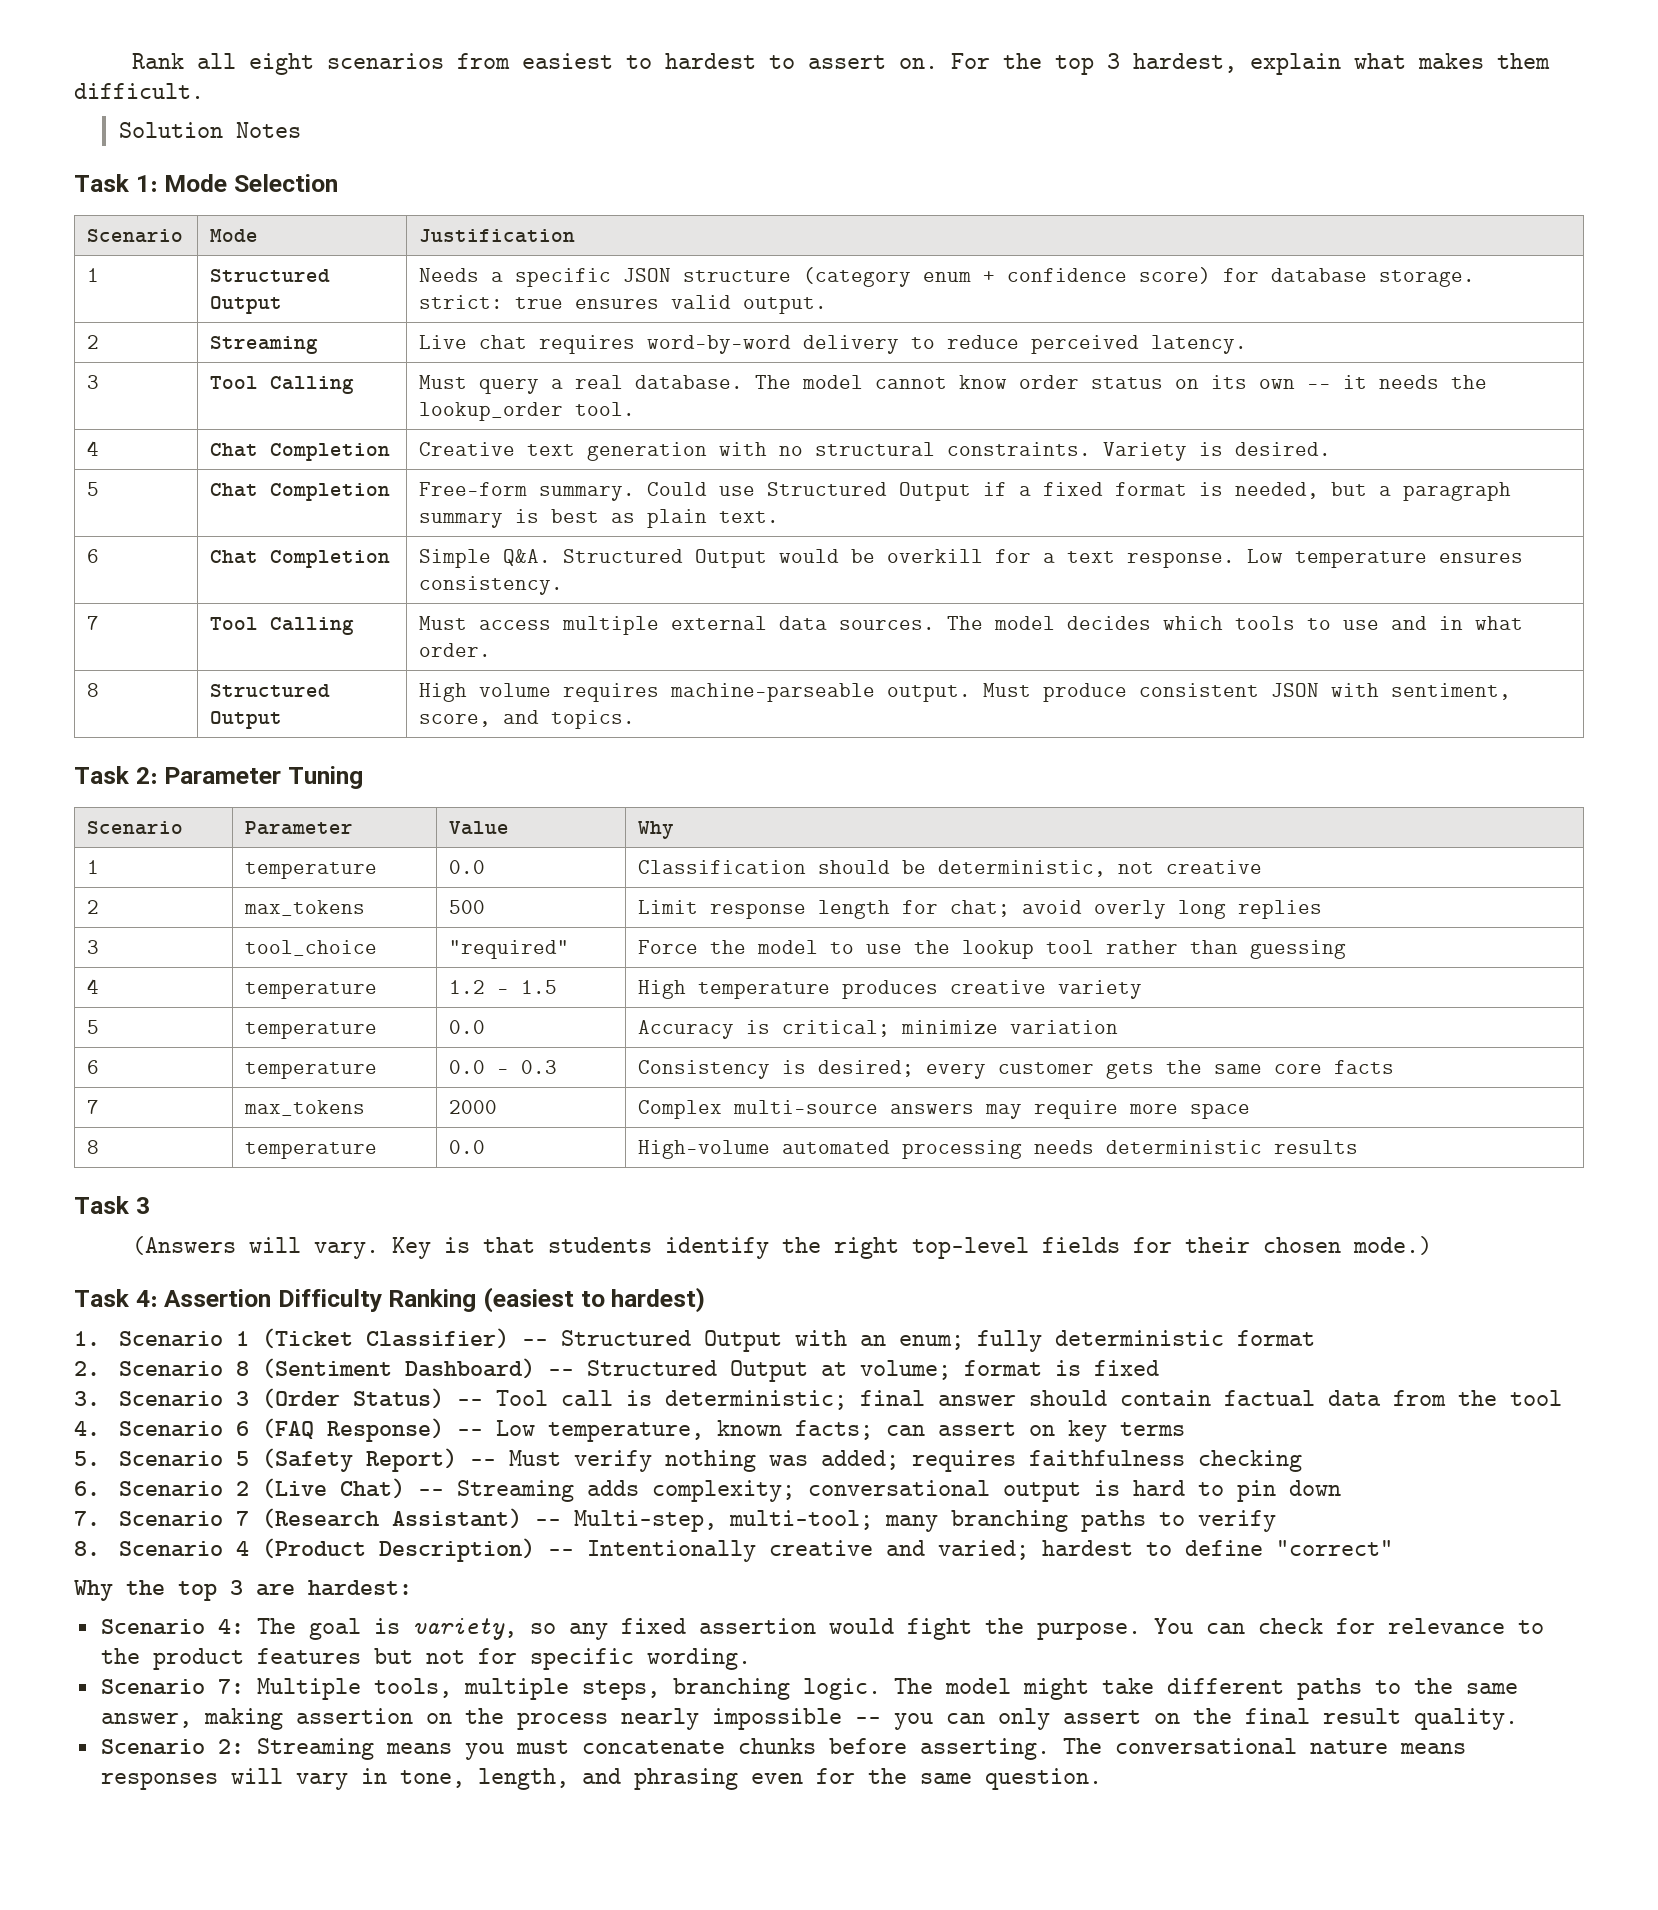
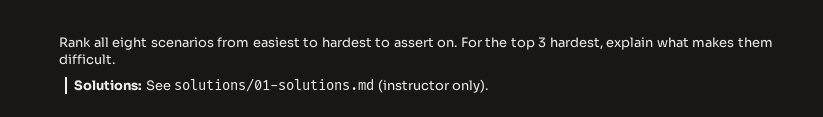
[119,122,302,138] [74,174,338,192] [87,229,184,243] [210,229,259,242] [419,229,576,243] [87,268,100,282] [210,269,331,282] [210,296,283,314] [419,267,1476,287] [419,295,828,314] [87,335,100,349] [210,336,319,354] [419,335,1248,354] [87,375,100,389] [210,376,355,394] [419,375,1488,394] [419,402,636,421] [87,441,100,456] [210,443,391,461] [419,442,1332,461] [87,482,100,496] [210,483,391,501] [419,482,1512,501] [419,509,780,528] [87,549,100,563] [210,550,391,568] [419,549,1524,568] [419,576,564,595] [87,616,100,630] [210,617,355,635] [419,616,1524,635] [419,643,492,657] [87,683,100,697] [210,684,331,697] [210,711,283,729] [419,683,1512,702] [419,710,636,729] [74,766,363,789] [87,821,184,835] [245,821,354,835] [449,821,510,835] [638,821,675,839] [87,860,100,874] [245,862,378,879] [449,860,486,874] [638,860,1263,877] [87,900,100,914] [244,900,366,916] [449,900,486,914] [638,900,1323,919] [87,940,100,954] [245,940,378,956] [449,940,570,959] [638,940,1347,959] [87,979,100,994] [245,982,378,999] [449,980,558,994] [638,980,1143,999] [87,1020,100,1034] [245,1022,378,1039] [449,1020,486,1034] [638,1020,1119,1039] [87,1060,100,1074] [245,1062,378,1079] [449,1060,558,1074] [638,1060,1395,1079] [87,1100,100,1114] [244,1100,366,1116] [449,1100,498,1114] [638,1100,1251,1119] [87,1140,100,1154] [245,1142,378,1159] [449,1140,486,1154] [638,1140,1359,1159] [74,1196,150,1214] [131,1236,1432,1259] [74,1287,706,1313] [74,1328,1316,1352] [74,1358,1160,1382] [74,1388,1563,1410] [74,1418,1186,1442] [74,1448,1303,1472] [74,1478,1342,1502] [74,1508,1277,1532] [74,1538,1394,1562] [74,1580,412,1601] [100,1618,1544,1640] [100,1648,751,1670] [100,1678,1518,1700] [100,1708,1518,1730] [100,1738,1466,1760] [100,1768,1102,1790] Solution Notes // Task 1: Mode Selection // Scenario | Mode | Justification // 1 | Structured Output | Needs a specific JSON structure (category enum + confidence score) for database storage. strict: true ensures valid output. // 2 | Streaming | Live chat requires word-by-word delivery to reduce perceived latency. // 3 | Tool Calling | Must query a real database. The model cannot know order status on its own -- it needs the lookup_order tool. // 4 | Chat Completion | Creative text generation with no structural constraints. Variety is desired. // 5 | Chat Completion | Free-form summary. Could use Structured Output if a fixed format is needed, but a paragraph summary is best as plain text. // 6 | Chat Completion | Simple Q&A. Structured Output would be overkill for a text response. Low temperature ensures consistency. // 7 | Tool Calling | Must access multiple external data sources. The model decides which tools to use and in what order. // 8 | Structured Output | High volume requires machine-parseable output. Must produce consistent JSON with sentiment, score, and topics. // Task 2: Parameter Tuning // Scenario | Parameter | Value | Why // 1 | temperature | 0.0 | Classification should be deterministic, not creative // 2 | max_tokens | 500 | Limit response length for chat; avoid overly long replies // 3 | tool_choice | "required" | Force the model to use the lookup tool rather than guessing // 4 | temperature | 1.2 - 1.5 | High temperature produces creative variety // 5 | temperature | 0.0 | Accuracy is critical; minimize variation // 6 | temperature | 0.0 - 0.3 | Consistency is desired; every customer gets the same core facts // 7 | max_tokens | 2000 | Complex multi-source answers may require more space // 8 | temperature | 0.0 | High-volume automated processing needs deterministic results // Task 3 // (Answers will vary. Key is that students identify the right top-level fields for their chosen mode.) // Task 4: Assertion Difficulty Ranking (easiest to hardest) // 1. Scenario 1 (Ticket Classifier) -- Structured Output with an enum; fully deterministic format // 2. Scenario 8 (Sentiment Dashboard) -- Structured Output at volume; format is fixed // 3. Scenario 3 (Order Status) -- Tool call is deterministic; final answer should contain factual data from the tool // 4. Scenario 6 (FAQ Response) -- Low temperature, known facts; can assert on key terms // 5. Scenario 5 (Safety Report) -- Must verify nothing was added; requires faithfulness checking // 6. Scenario 2 (Live Chat) -- Streaming adds complexity; conversational output is hard to pin down // 7. Scenario 7 (Research Assistant) -- Multi-step, multi-tool; many branching paths to verify // 8. Scenario 4 (Product Description) -- Intentionally creative and varied; hardest to define "correct" // Why the top 3 are hardest: // Scenario 4: The goal is variety, so any fixed assertion would fight the purpose. You can check for relevance to the product features but not for specific wording. // Scenario 7: Multiple tools, multiple steps, branching logic. The model might take different paths to the same answer, making assertion on the process nearly impossible -- you can only assert on the final result quality. // Scenario 2: Streaming means you must concatenate chunks before asserting. The conversational nature means responses will vary in tone, length, and phrasing even for the same question. -> [74,78,489,93] Solutions: See solutions/01-solutions.md (instructor only).

